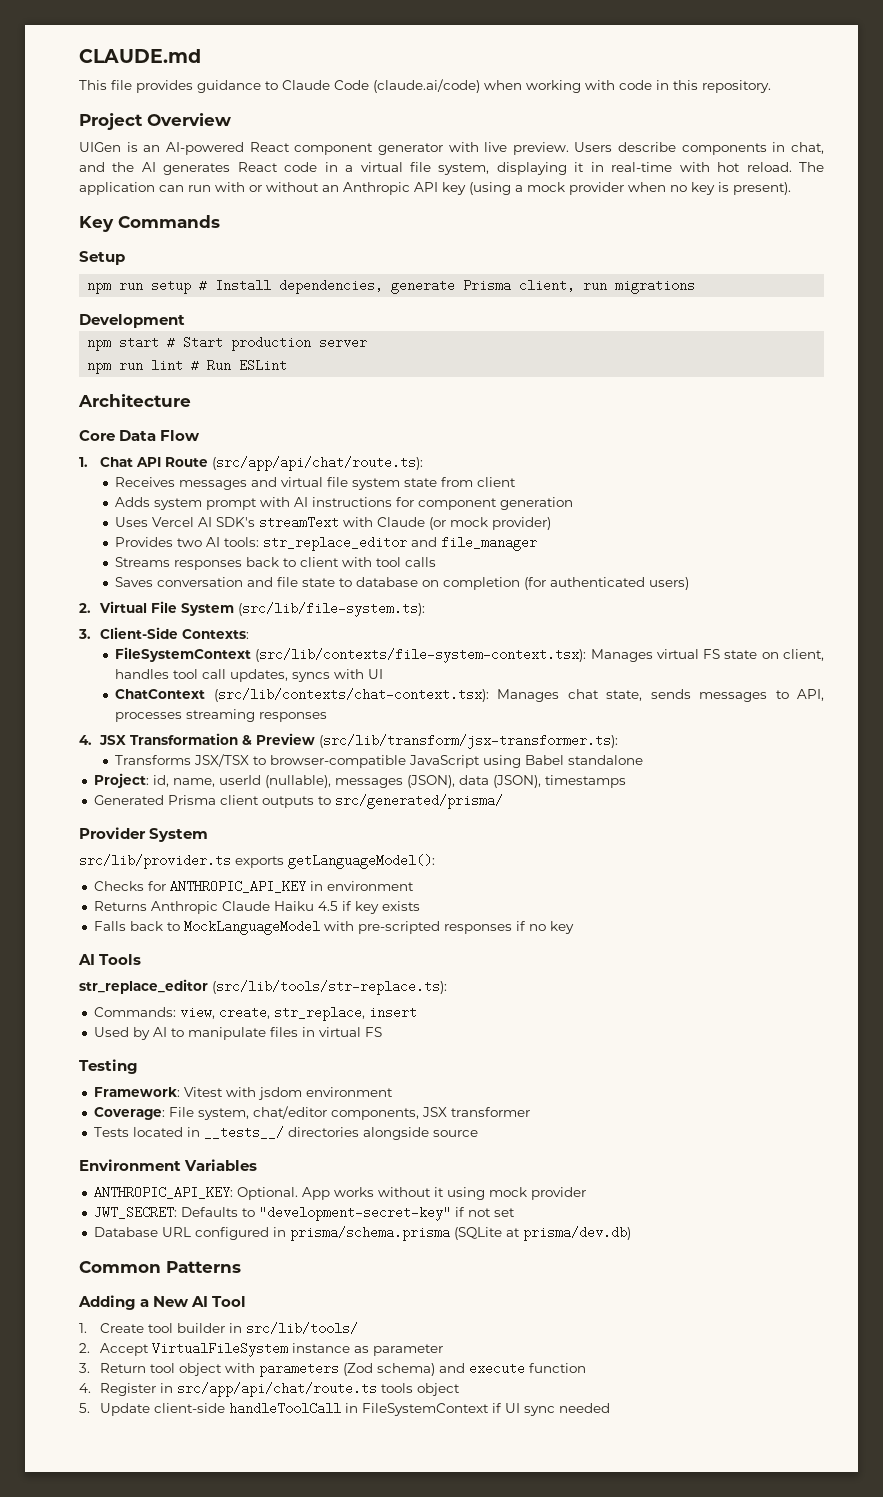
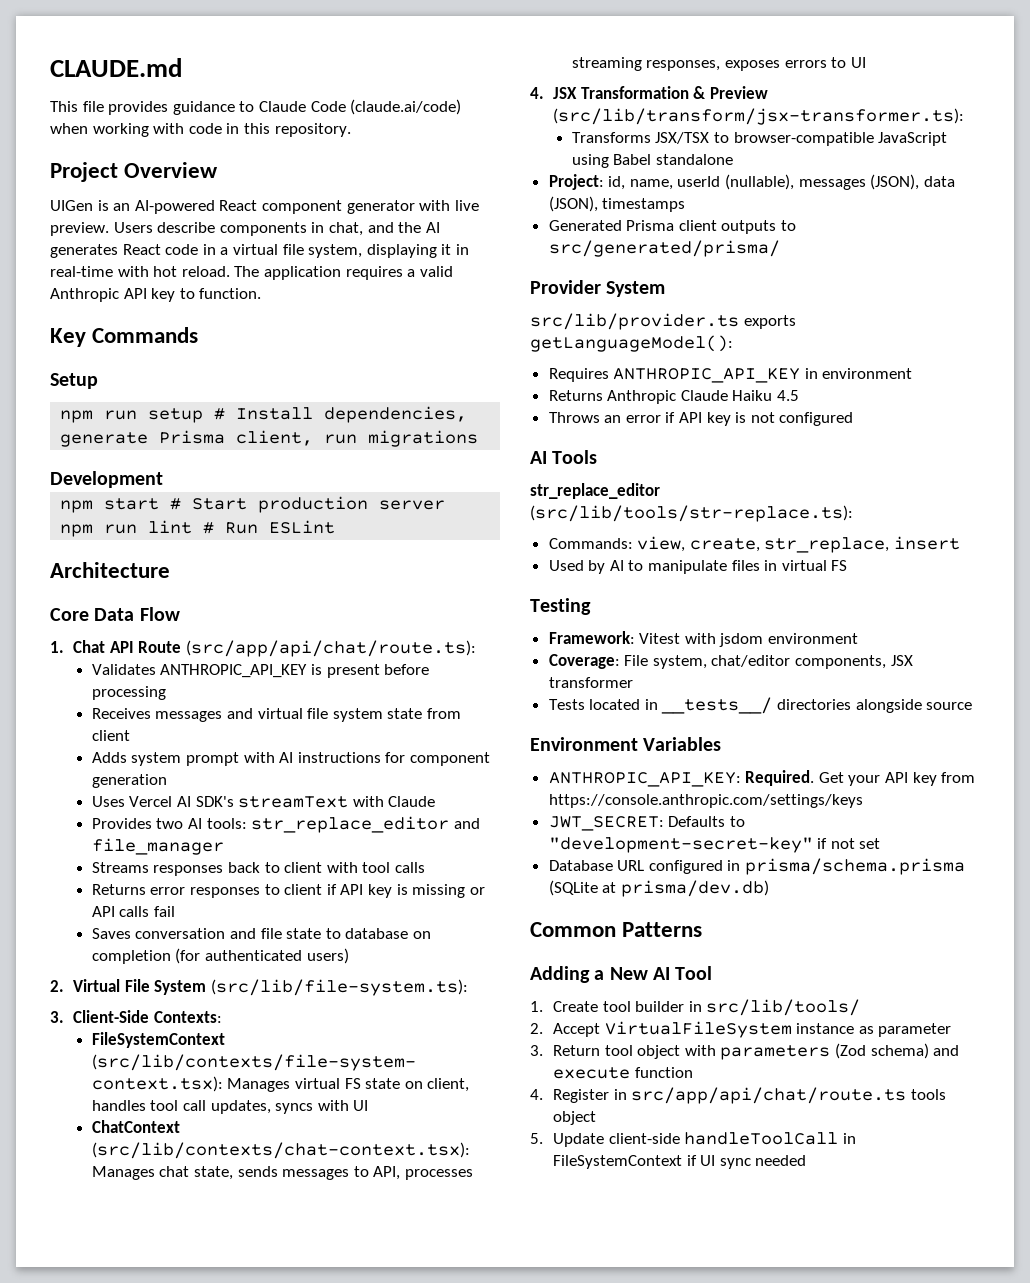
[159,182,791,195] can run with or without an Anthropic API key (using a mock provider when no key is present). -> [345,266,453,280] [50,288,262,302] requires a valid Anthropic API key to function.
(424, 463) none -> [91,664,430,678] [91,686,166,700] // Validates ANTHROPIC_API_KEY is present before processing
[429,517,552,530] (or mock provider) -> (436, 801) none
(437, 562) none -> [91,884,485,898] [91,906,175,917] // Returns error responses to client if API key is missing or API calls fail
[259,712,328,722] responses -> [646,57,866,71] responses, exposes errors to UI
[93,881,166,891] Checks for -> [548,368,609,382] Requires
[341,901,420,914] [93,920,574,935] if key exists // Falls back to MockLanguageModel with pre-scripted responses if no key -> [548,412,854,426] // Throws an error if API key is not configured
[236,1187,586,1200] Optional. App works without it using mock provider -> [745,770,976,786] [548,794,863,808] Required. Get your API key from https://console.anthropic.com/settings/keys

